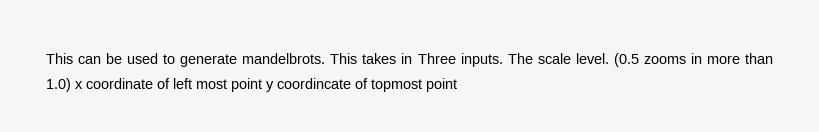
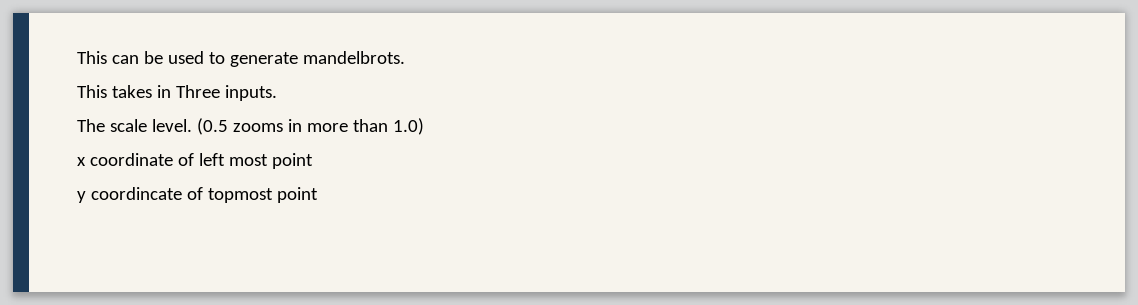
(326, 58) none -> (405, 57) //
(503, 60) none -> (277, 93) //
(71, 85) none -> (424, 126) //
(262, 85) none -> (313, 161) //

